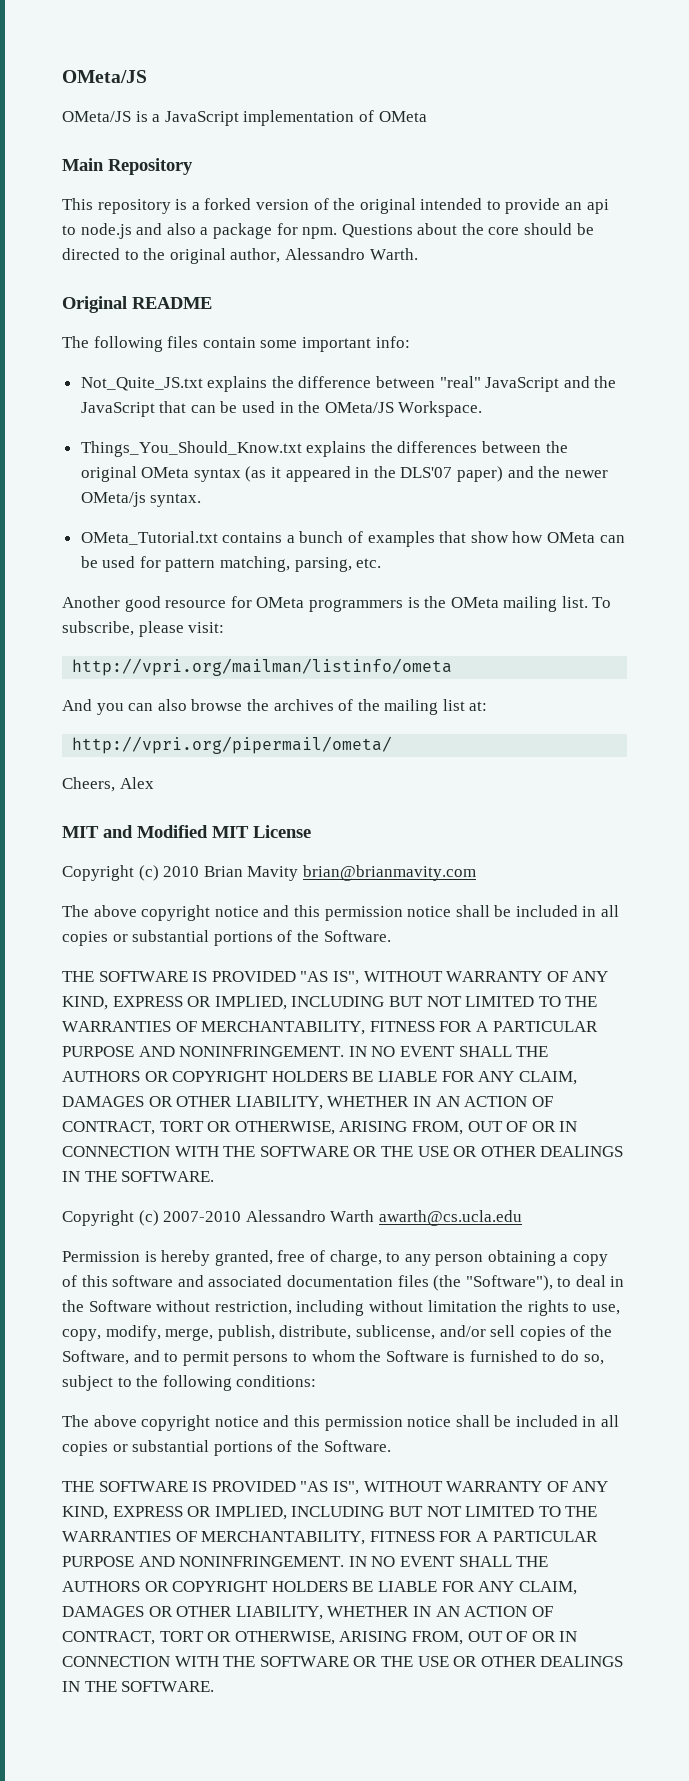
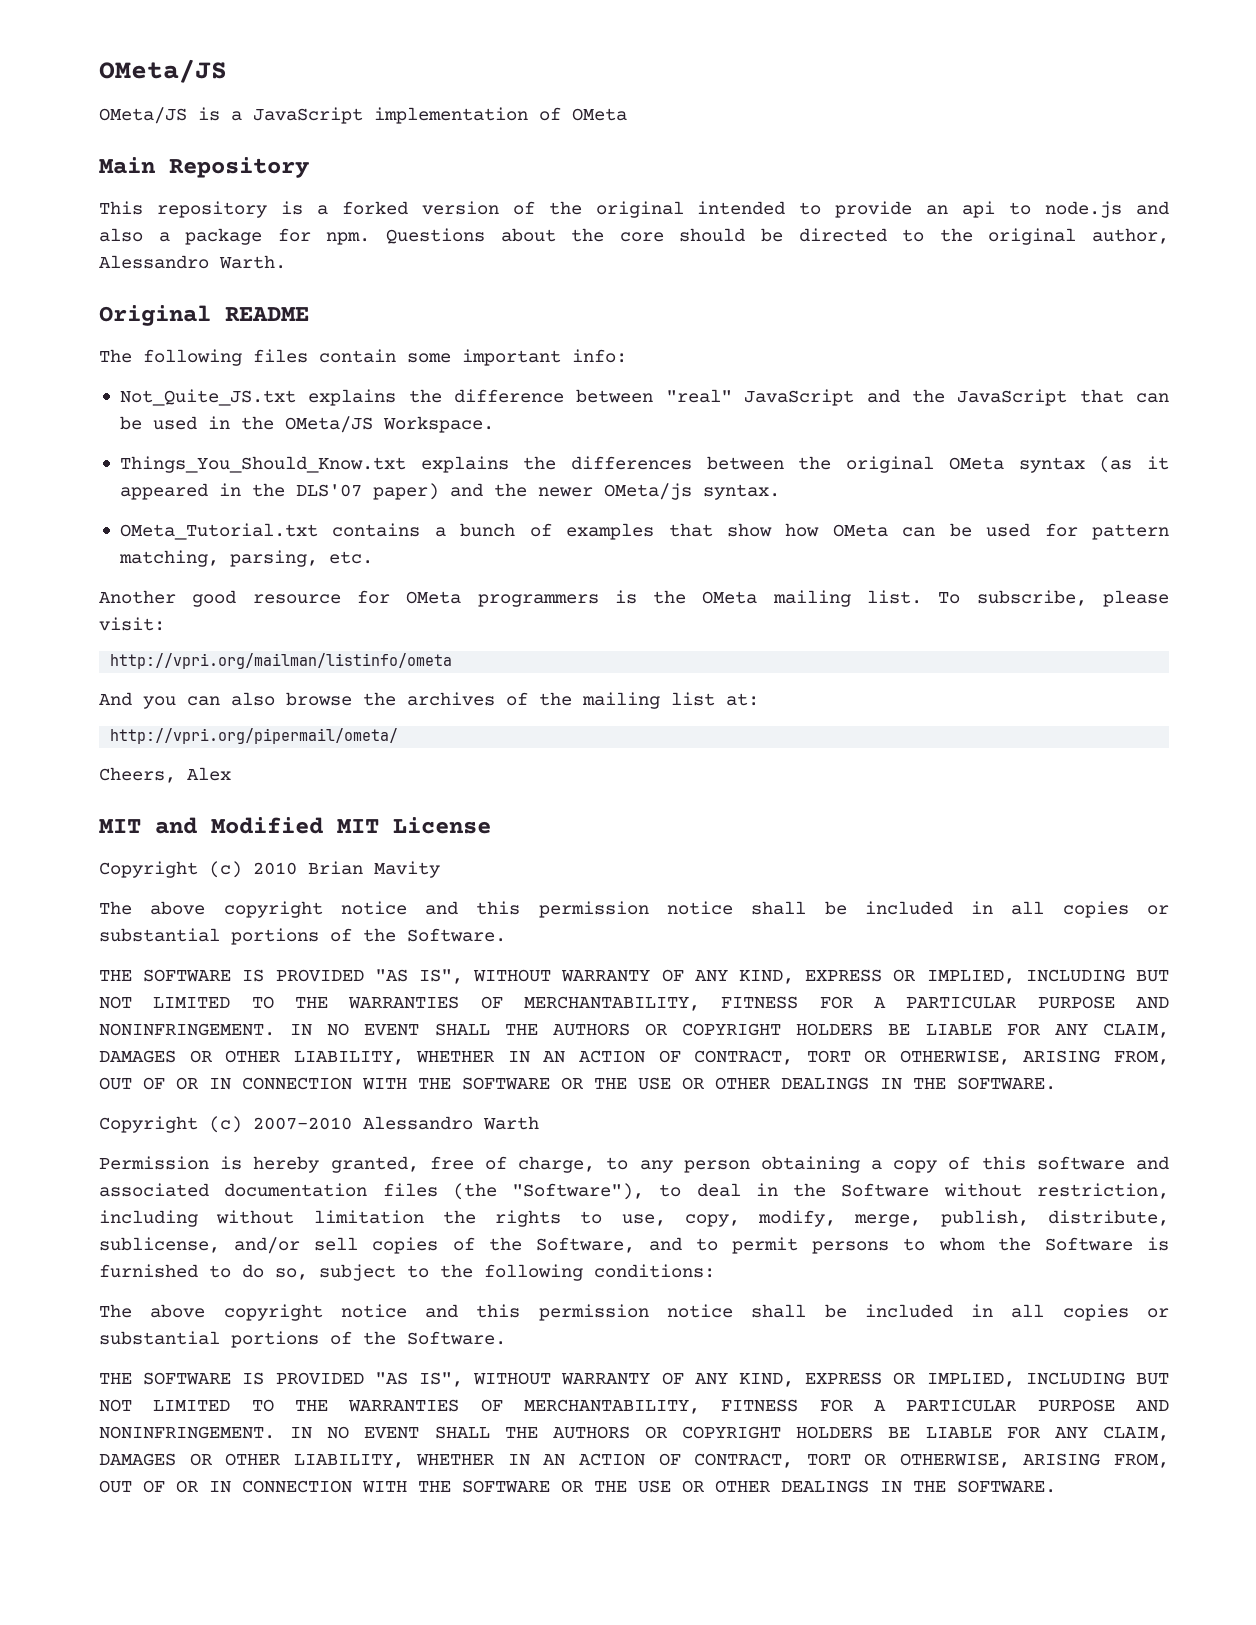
[302,865,476,881] brian@brianmavity.com -> (440, 869) none
[378,1210,522,1226] awarth@cs.ucla.edu -> (539, 1123) none

